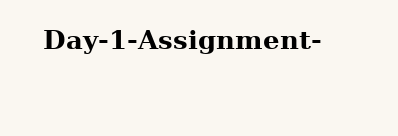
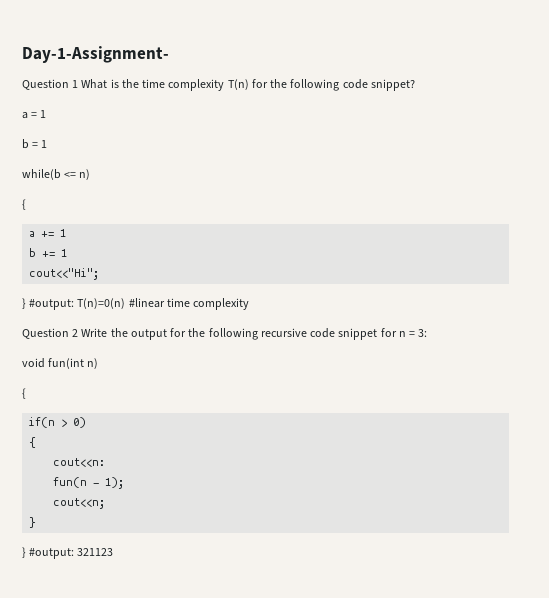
(322, 42) none -> [22,79,415,91] [22,110,47,119] [22,139,48,149] [22,169,91,180] [22,199,26,210] [29,229,67,237] [29,248,68,257] [29,268,100,280] [22,298,250,310] [22,328,428,340] [22,358,99,369] [22,388,26,399] [29,417,87,428] [29,437,37,448] [53,458,106,467] [53,477,125,489] [53,498,106,509] [29,517,37,528] [22,547,114,559] // Question 1 What is the time complexity T(n) for the following code snippet? // a = 1 // b = 1 // while(b <= n) // { // a += 1 // b += 1 // cout<<"Hi"; // } #output: T(n)=0(n) #linear time complexity // Question 2 Write the output for the following recursive code snippet for n = 3: // void fun(int n) // { // if(n > 0) // { // cout<<n: // fun(n - 1); // cout<<n; // } // } #output: 321123

